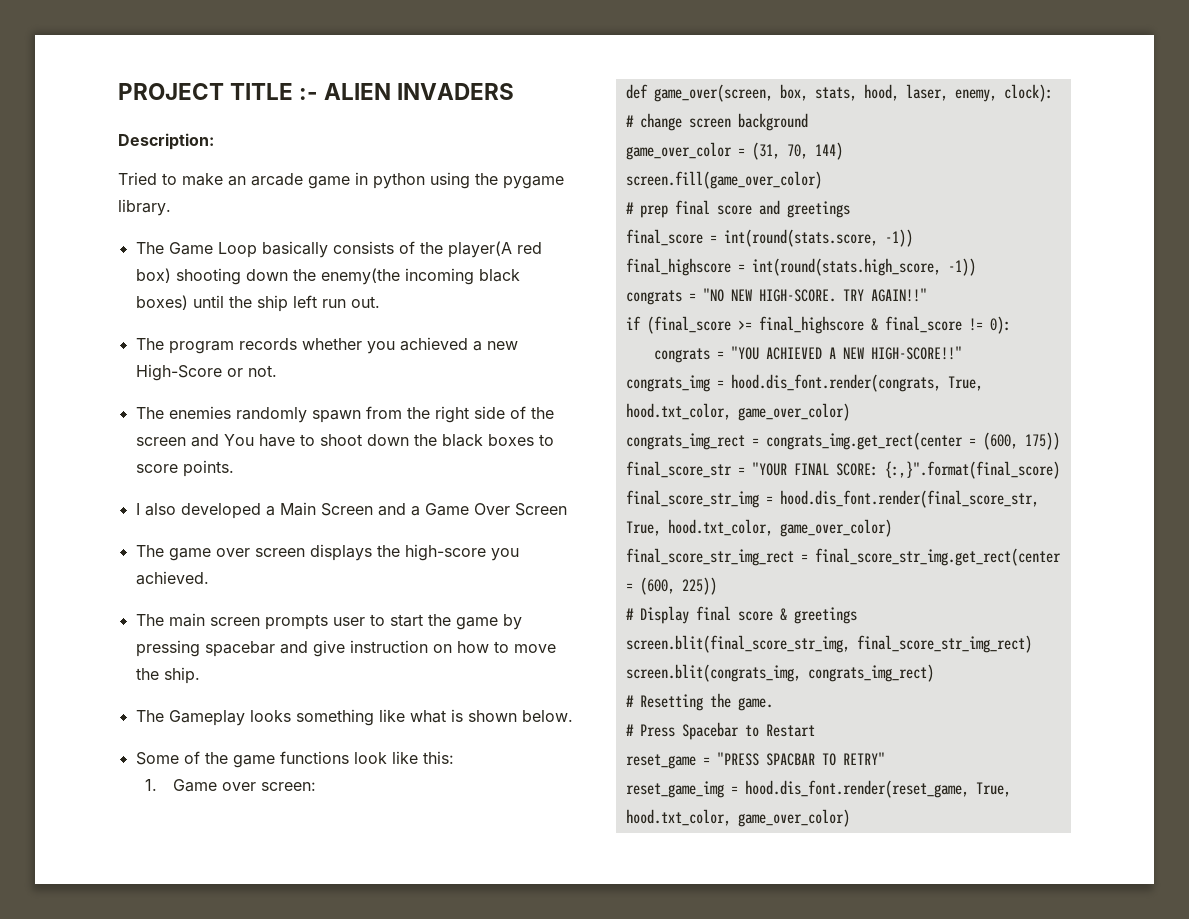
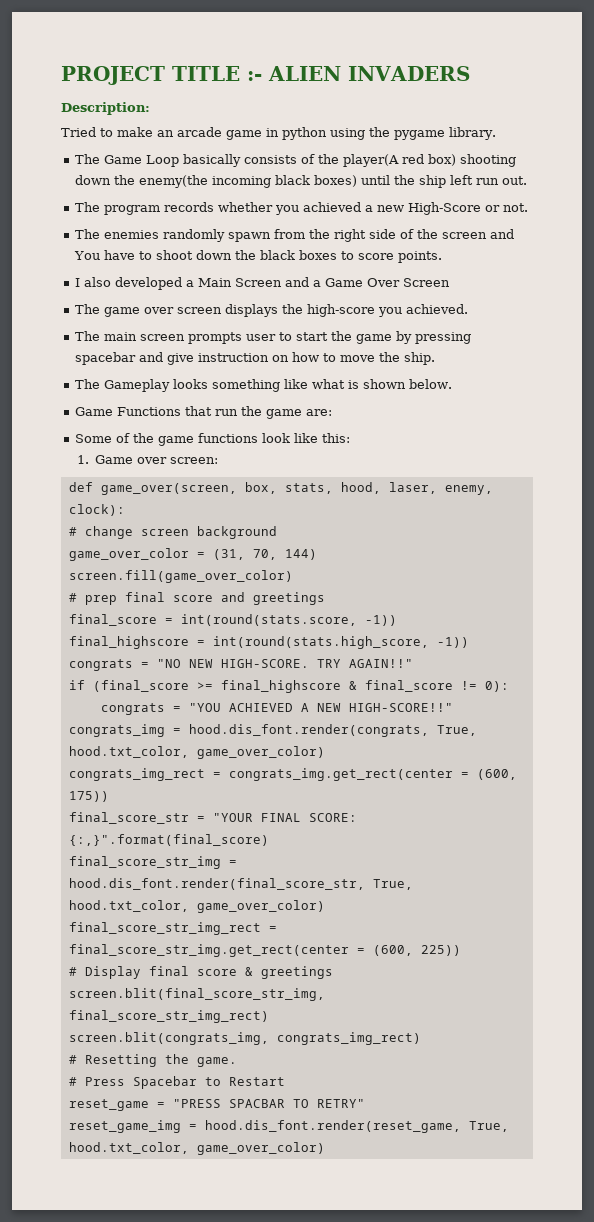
(573, 716) none -> [74,406,332,419] // Game Functions that run the game are:

